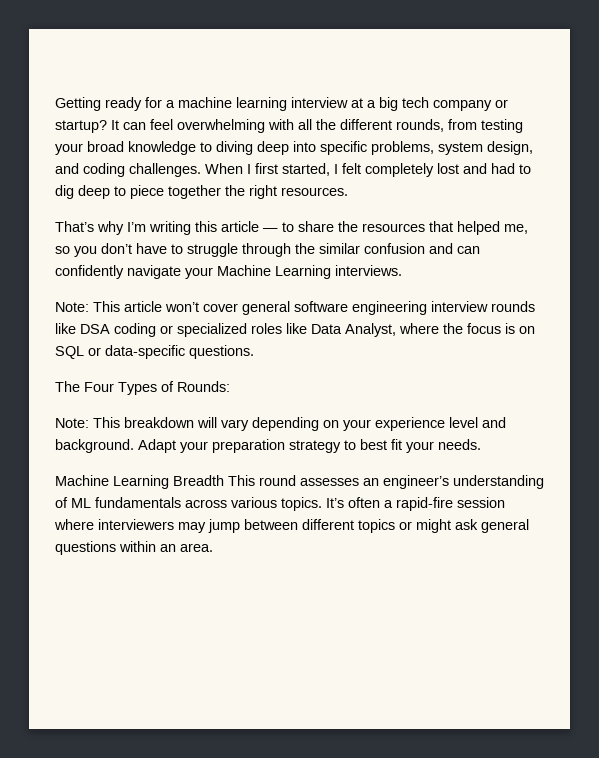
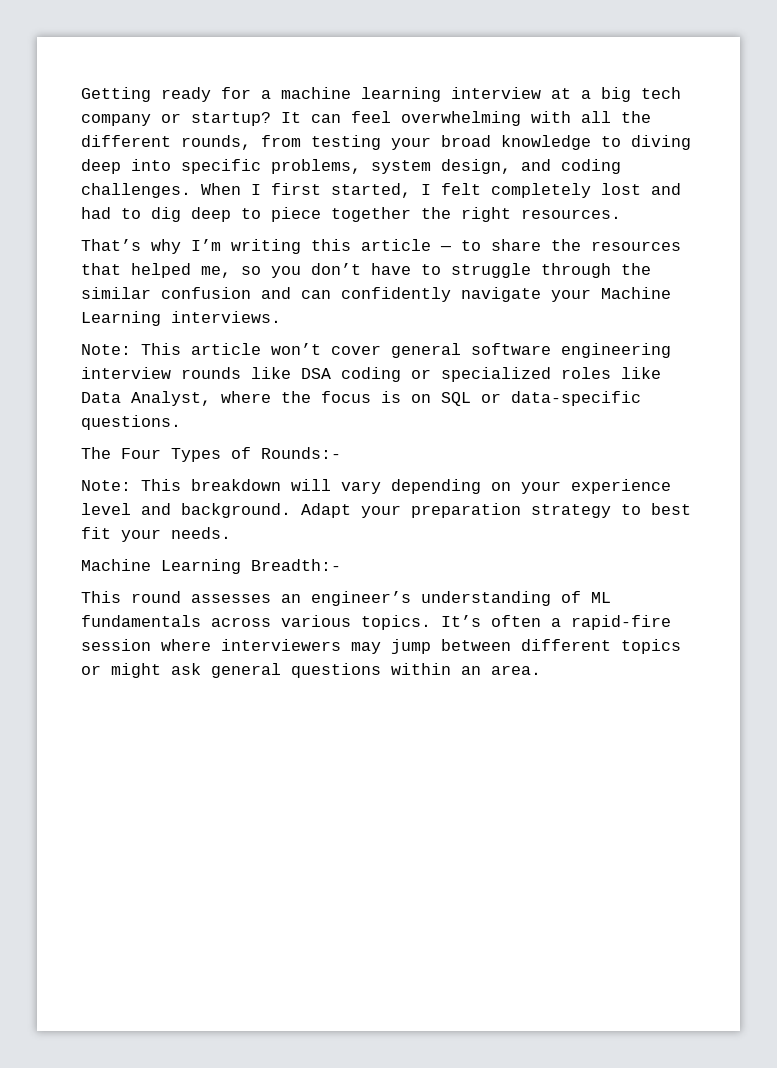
[177,381,230,392] Rounds: -> [261,447,341,459] Rounds:-
[173,475,224,486] Breadth -> [251,559,341,571] Breadth:- //

